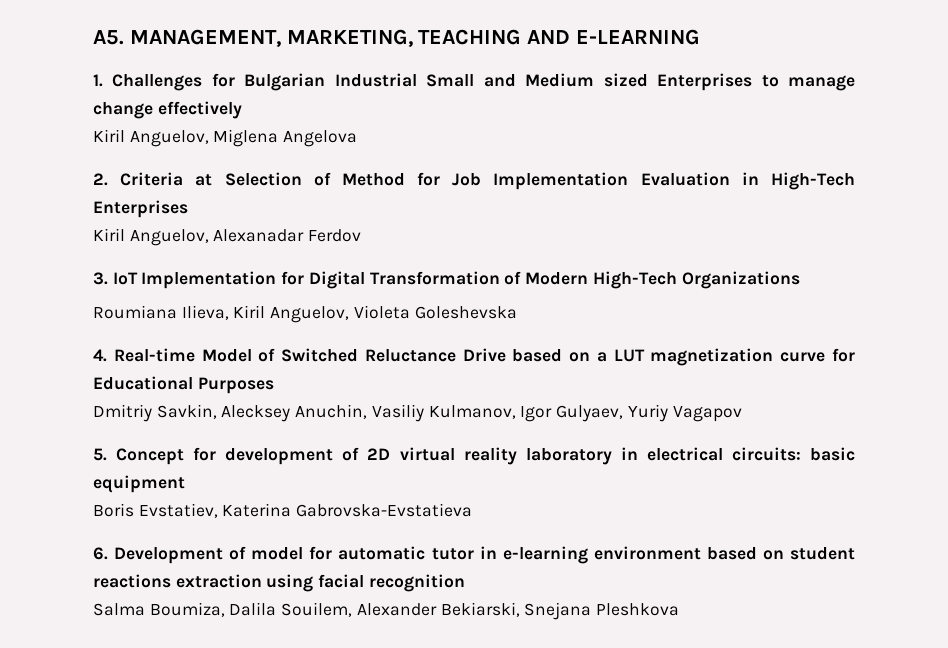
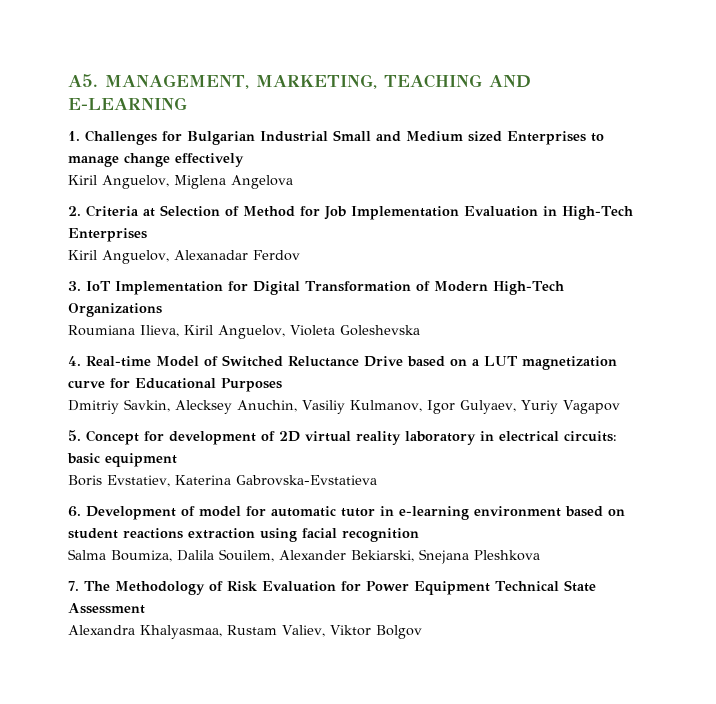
(680, 609) none -> [68,580,596,595] [68,603,145,614] [68,625,422,639] // 7. The Methodology of Risk Evaluation for Power Equipment Technical State Assessment // Alexandra Khalyasmaa, Rustam Valiev, Viktor Bolgov

